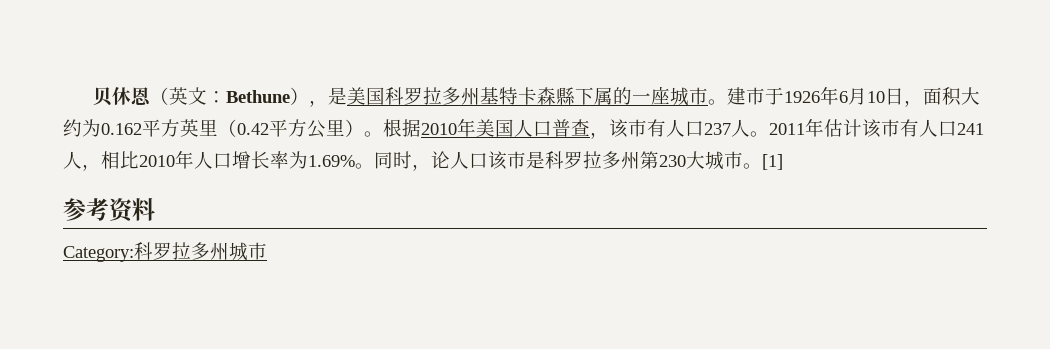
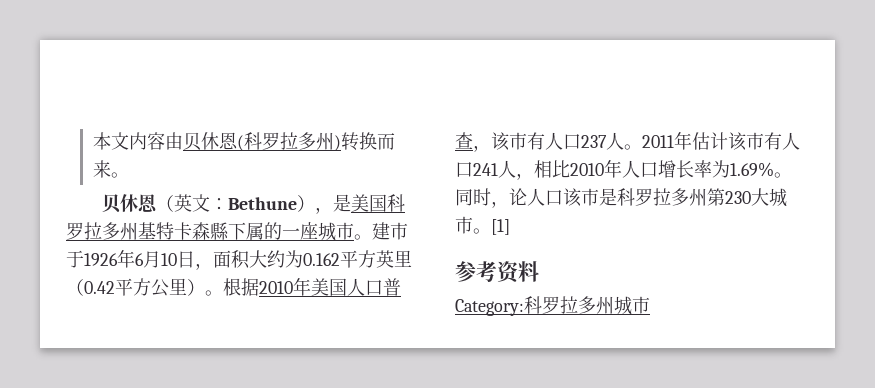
(92, 96) none -> [92,132,395,151] [92,160,129,178] 本文内容由贝休恩(科罗拉多州)转换而来。 //

